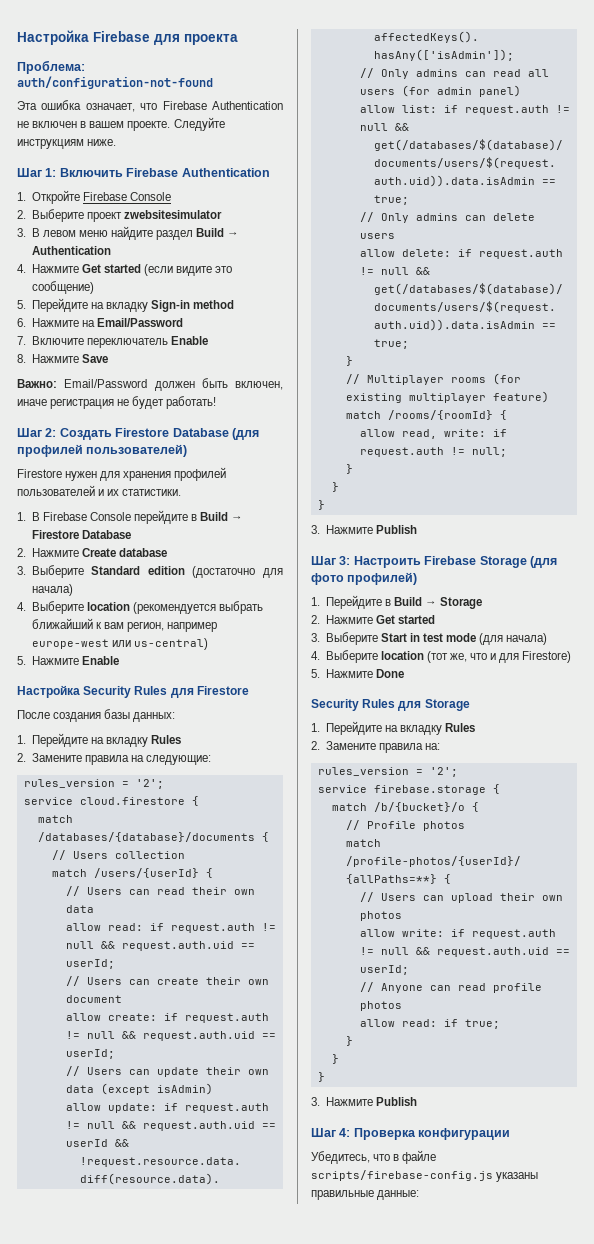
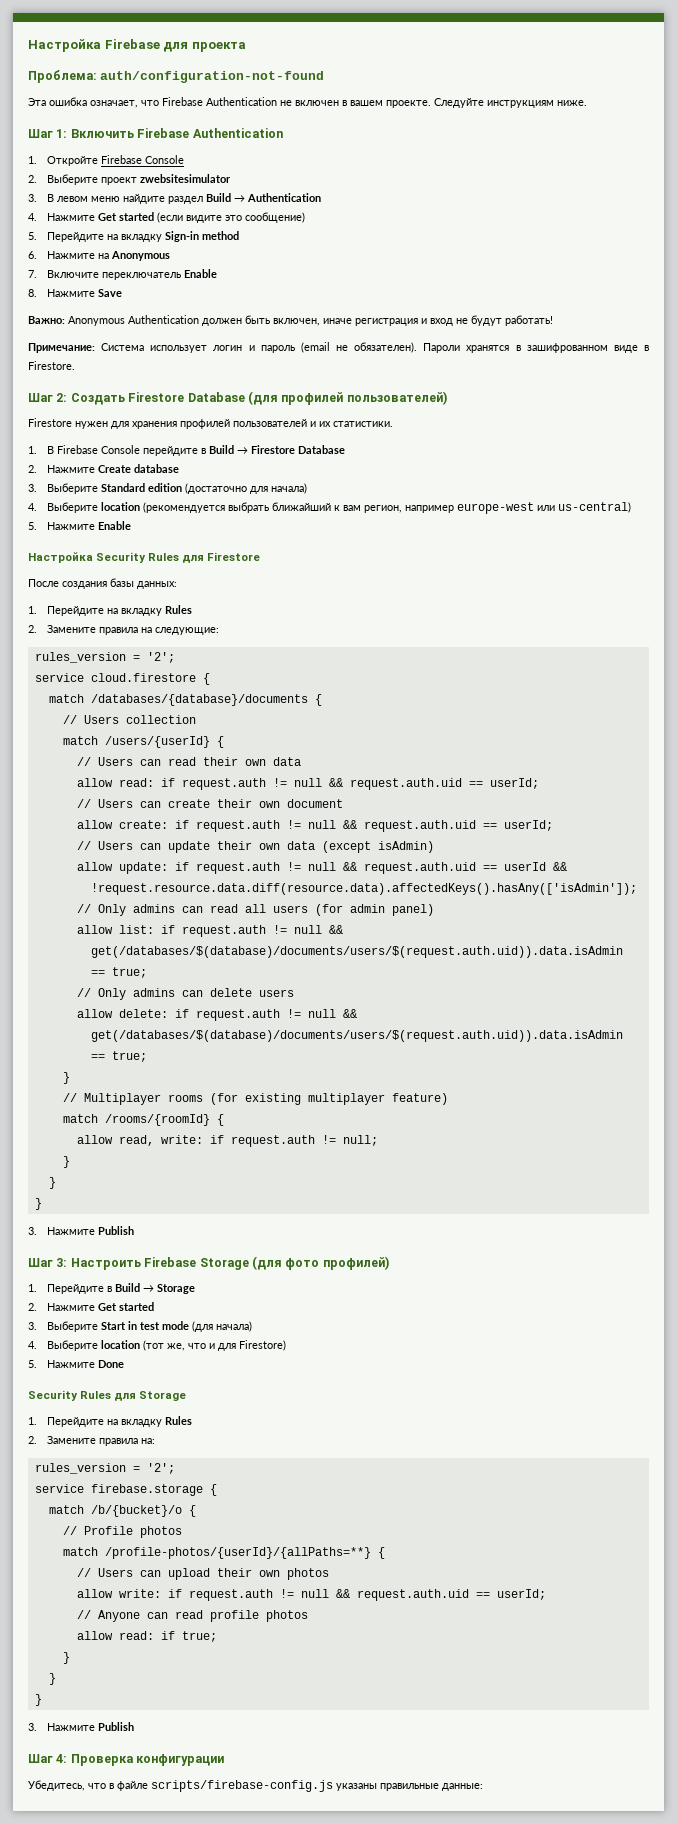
[96,318,183,327] Email/Password -> [110,251,170,261] Anonymous
[64,379,148,388] Email/Password -> [68,315,199,326] Anonymous Authentication
[117,396,217,409] не будет работать! -> [421,315,553,326] [28,342,649,353] [28,361,75,370] и вход не будут работать! // Примечание: Система использует логин и пароль (email не обязателен). Пароли хранятся в зашифрованном виде в Firestore.

